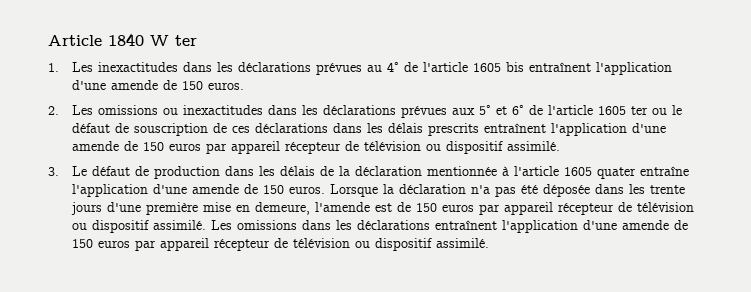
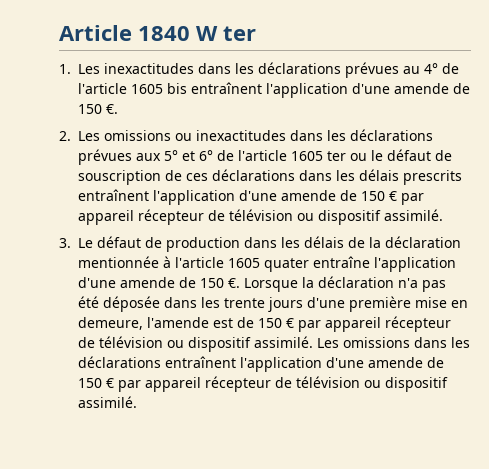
[208,82,245,90] euros. -> [106,104,119,114] €.
[169,143,202,151] euros -> [389,191,398,201] €
[289,186,326,194] euros. -> [228,278,241,288] €.
[442,204,475,212] euros -> [286,318,295,328] €
[98,240,131,248] euros -> [106,378,115,388] €

